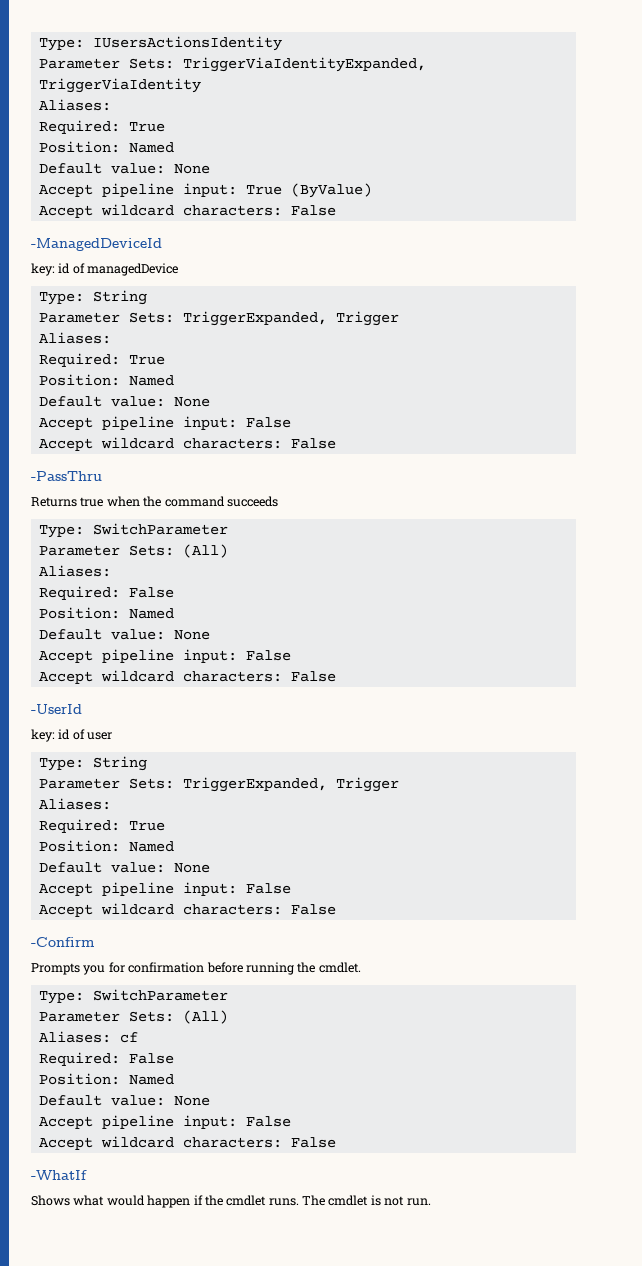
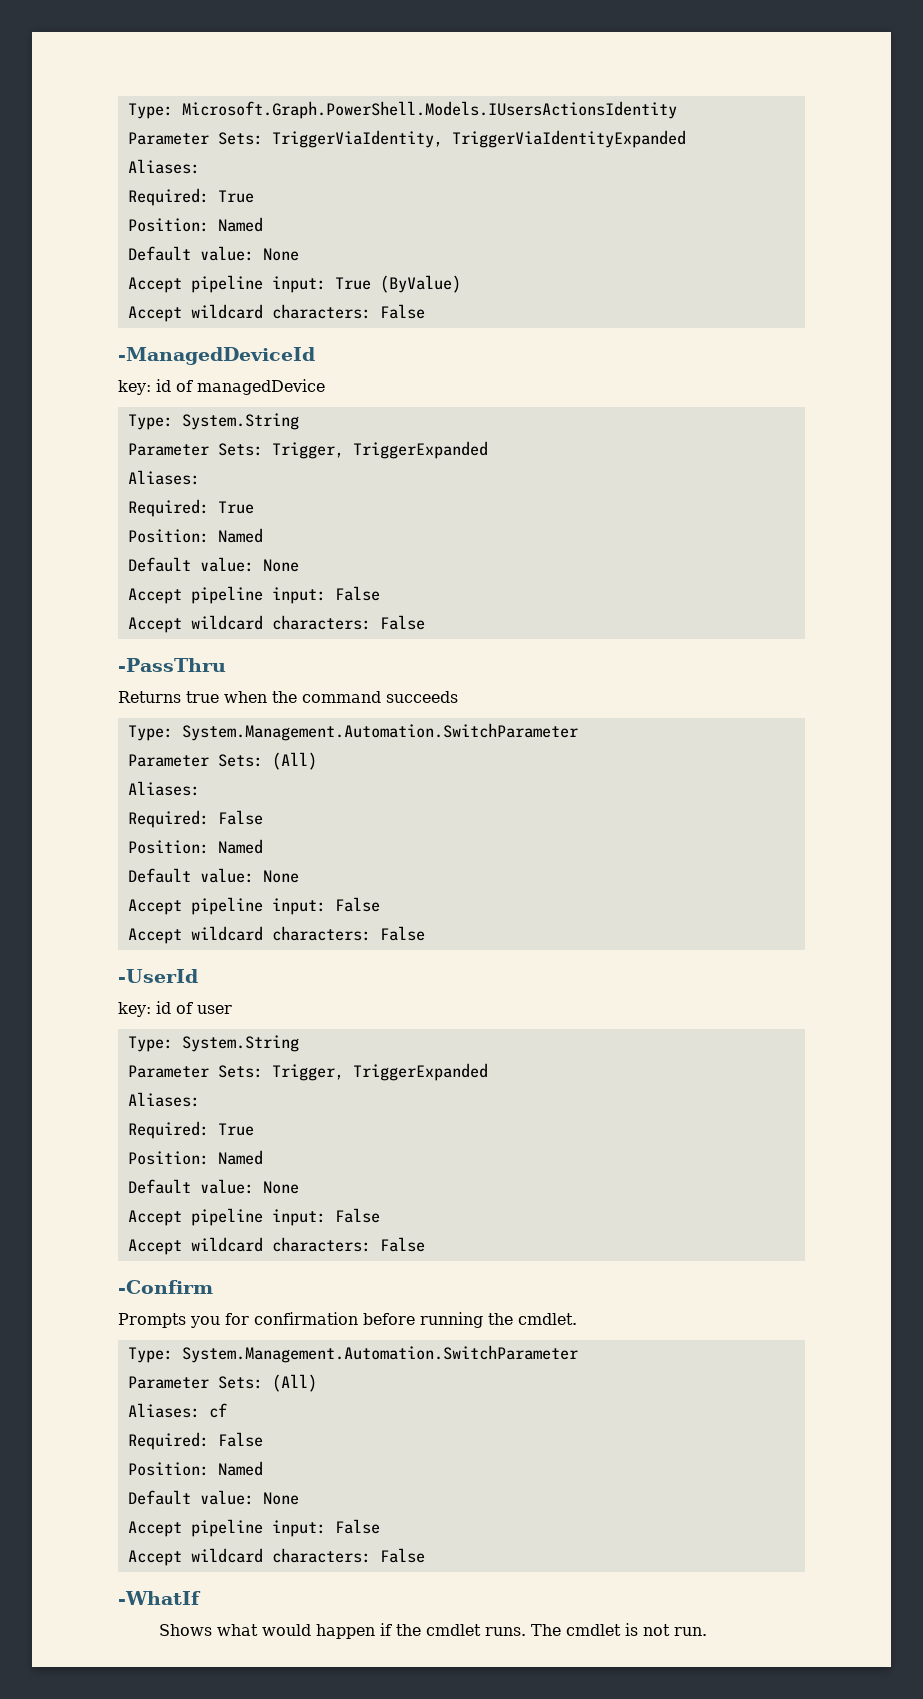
[38,36,282,51] [38,57,426,72] [38,78,201,93] Type: IUsersActionsIdentity // Parameter Sets: TriggerViaIdentityExpanded, TriggerViaIdentity -> [127,101,677,119] [127,130,686,148] Type: Microsoft.Graph.PowerShell.Models.IUsersActionsIdentity // Parameter Sets: TriggerViaIdentity, TriggerViaIdentityExpanded
[92,290,147,305] [38,311,399,326] String // Parameter Sets: TriggerExpanded, Trigger -> [181,413,299,430] [127,441,488,459] System.String // Parameter Sets: Trigger, TriggerExpanded
[92,523,228,535] SwitchParameter -> [181,723,578,741] System.Management.Automation.SwitchParameter
[92,756,147,771] [38,777,399,792] String // Parameter Sets: TriggerExpanded, Trigger -> [181,1035,299,1052] [127,1063,488,1081] System.String // Parameter Sets: Trigger, TriggerExpanded
[92,989,228,1001] SwitchParameter -> [181,1345,578,1363] System.Management.Automation.SwitchParameter

